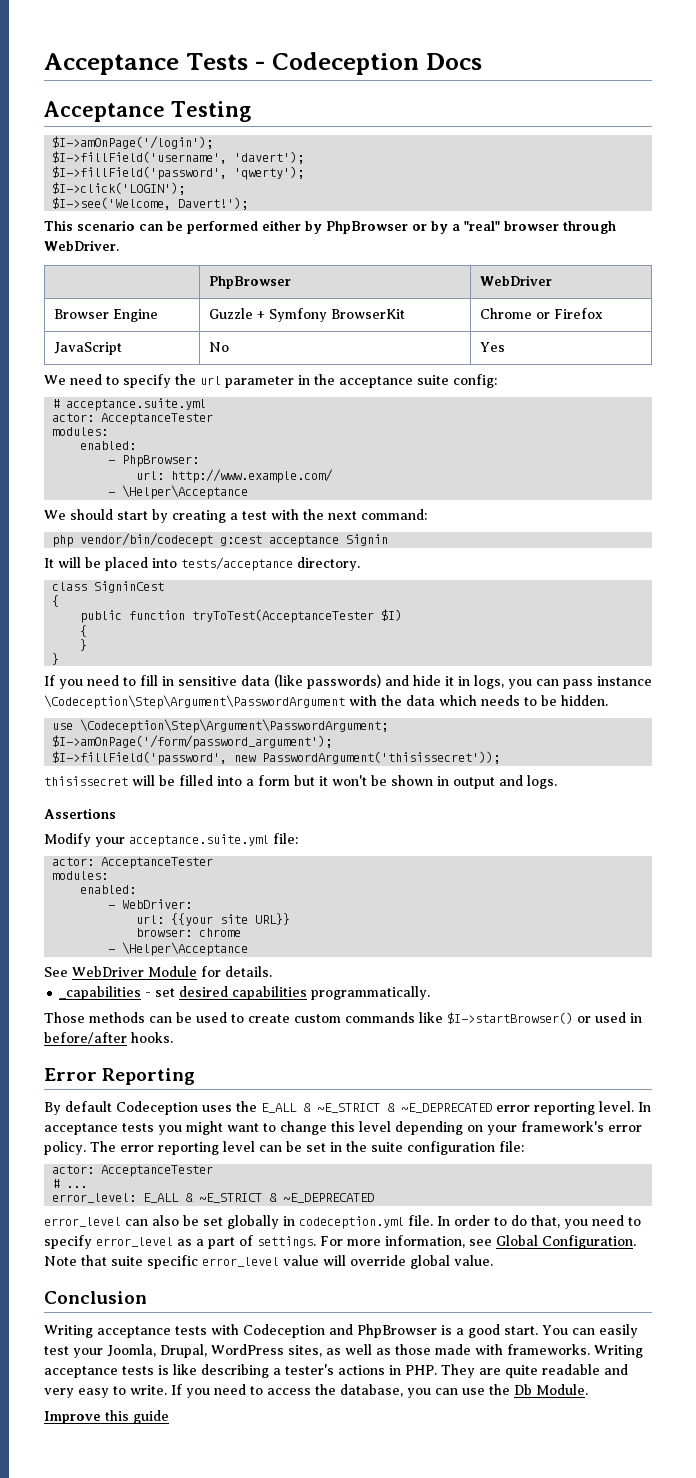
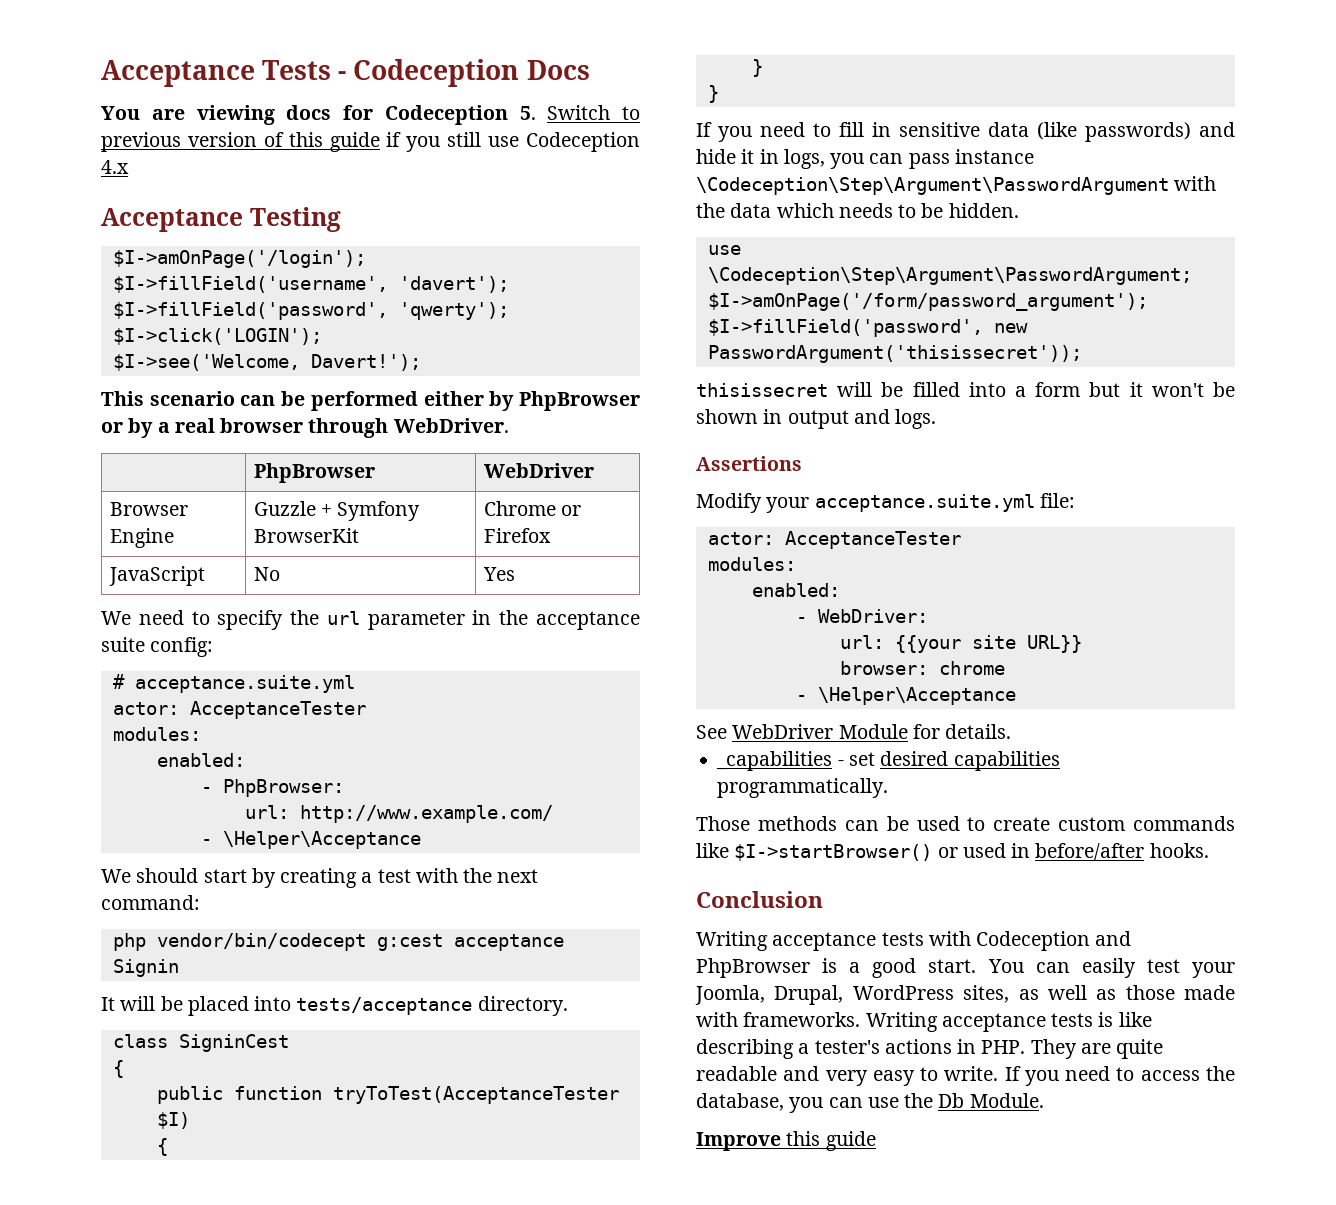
(482, 61) none -> [101,105,640,125] [101,132,641,152] [101,160,129,174] // You are viewing docs for Codeception 5. Switch to previous version of this guide if you still use Codeception 4.x
[464,221,500,231] "real" -> [174,418,215,433] real
[44,1068,196,1085] [44,1101,651,1115] [44,1121,642,1135] [44,1141,524,1155] [52,1165,214,1177] [52,1179,88,1188] [52,1193,375,1203] [44,1215,641,1229] [44,1235,636,1249] [44,1255,493,1269] // Error Reporting // By default Codeception uses the E_ALL & ~E_STRICT & ~E_DEPRECATED error reporting level. In acceptance tests you might want to change this level depending on your framework's error policy. The error reporting level can be set in the suite configuration file: // actor: AcceptanceTester // # ... // error_level: E_ALL & ~E_STRICT & ~E_DEPRECATED // error_level can also be set globally in codeception.yml file. In order to do that, you need to specify error_level as a part of settings. For more information, see Global Configuration. Note that suite specific error_level value will override global value. -> (1209, 850) none

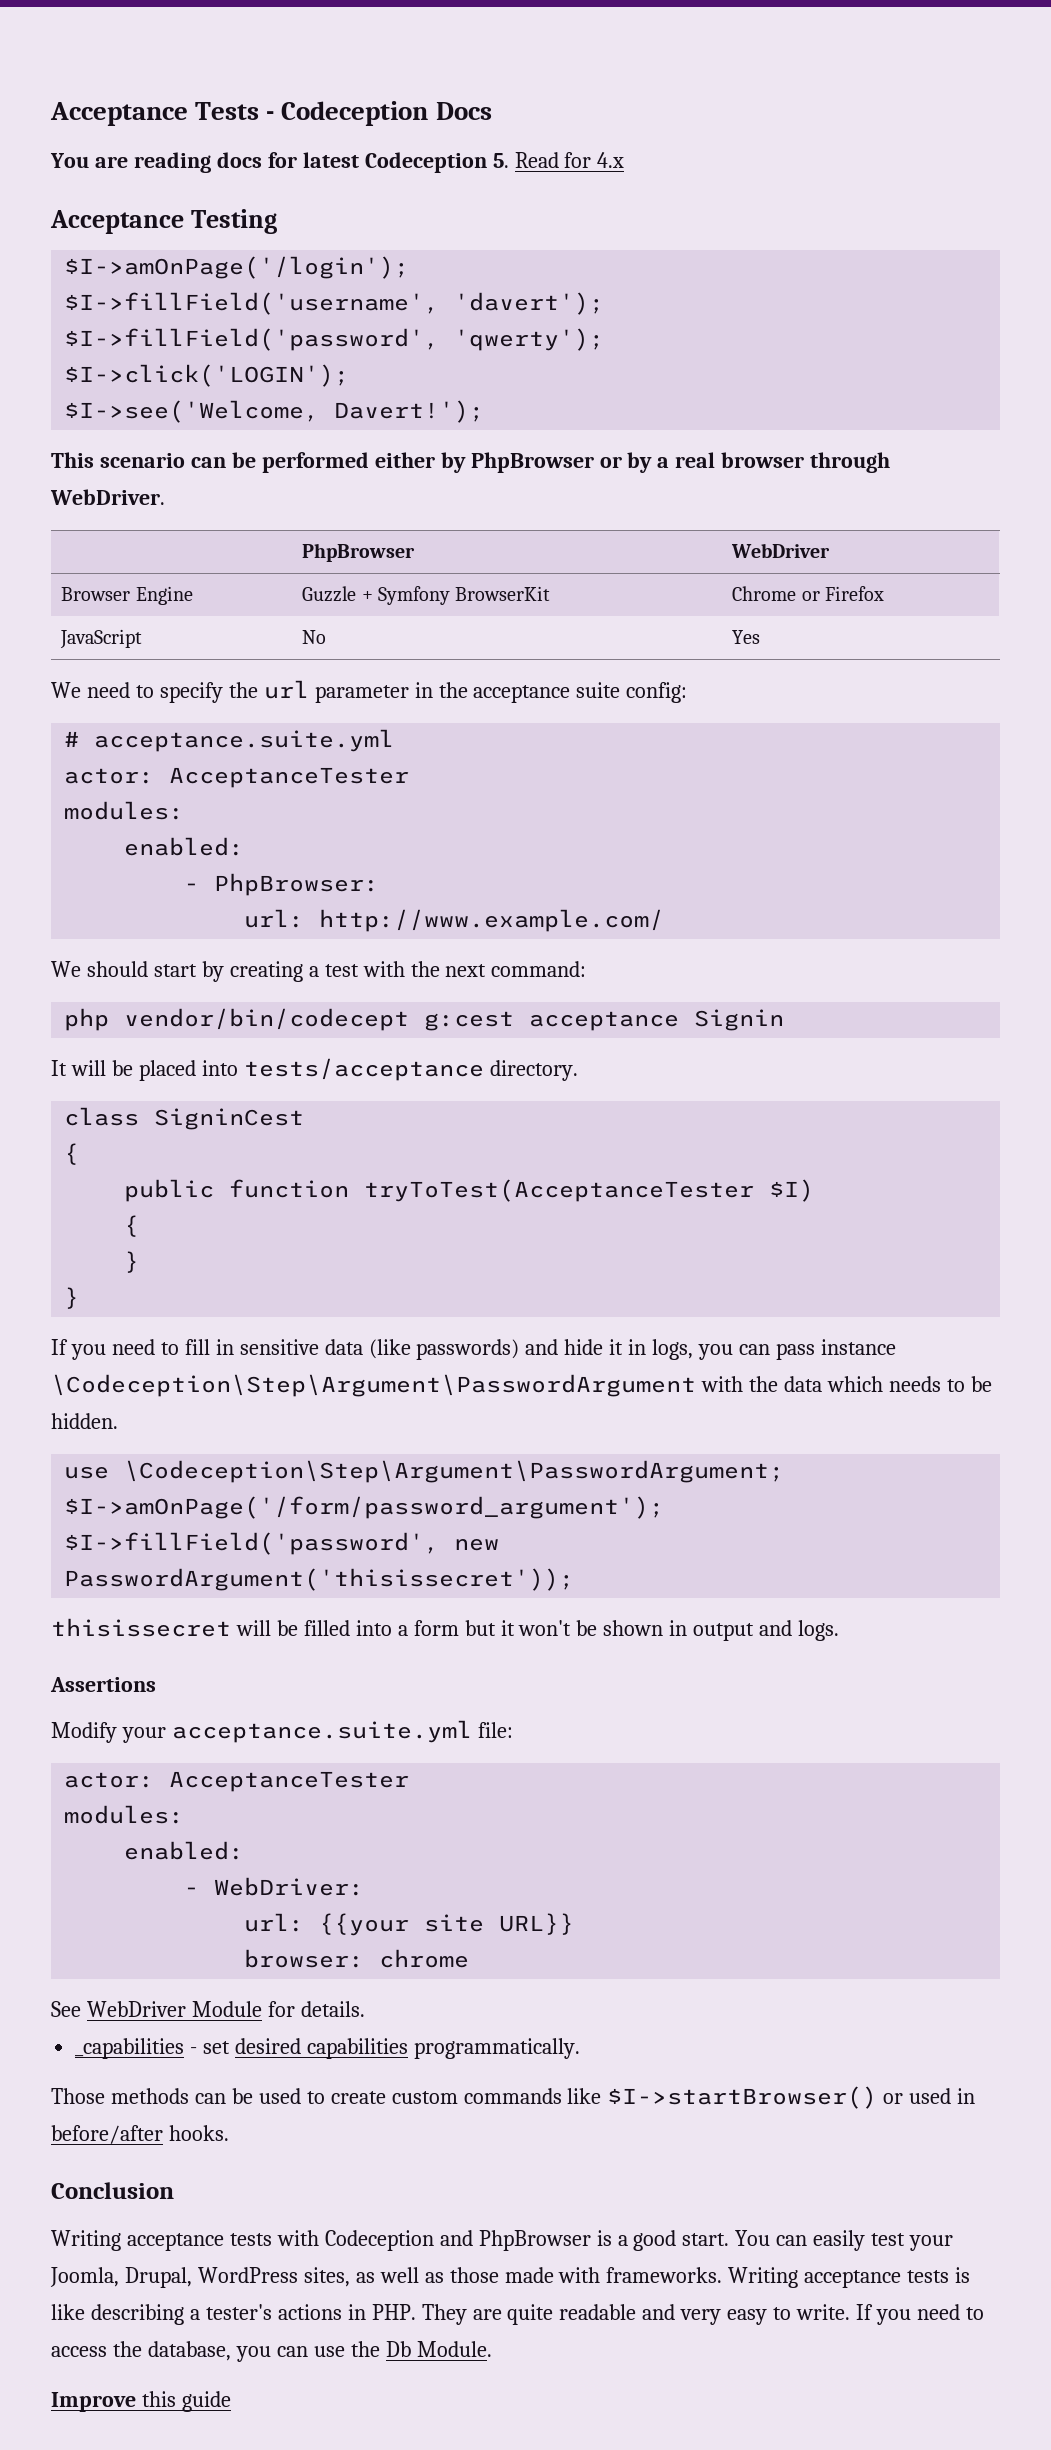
[196,105,275,125] viewing -> [133,152,211,173] reading
(373, 112) none -> [302,152,359,168] latest
[547,105,640,120] [101,132,641,152] Switch to previous version of this guide if you still use Codeception -> [514,152,592,168] Read for
[200,831,421,849] // - \Helper\Acceptance -> (665, 920) none
[795,687,1016,705] // - \Helper\Acceptance -> (470, 1958) none

